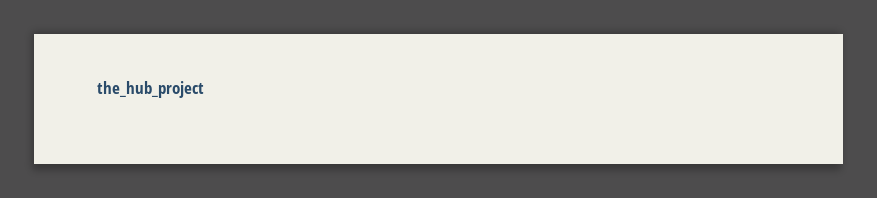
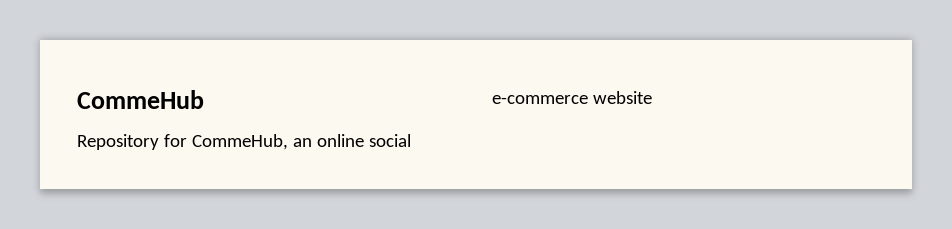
[97,81,204,98] the_hub_project -> [77,90,204,109] [77,134,411,150] [492,91,652,104] CommeHub // Repository for CommeHub, an online social e-commerce website

